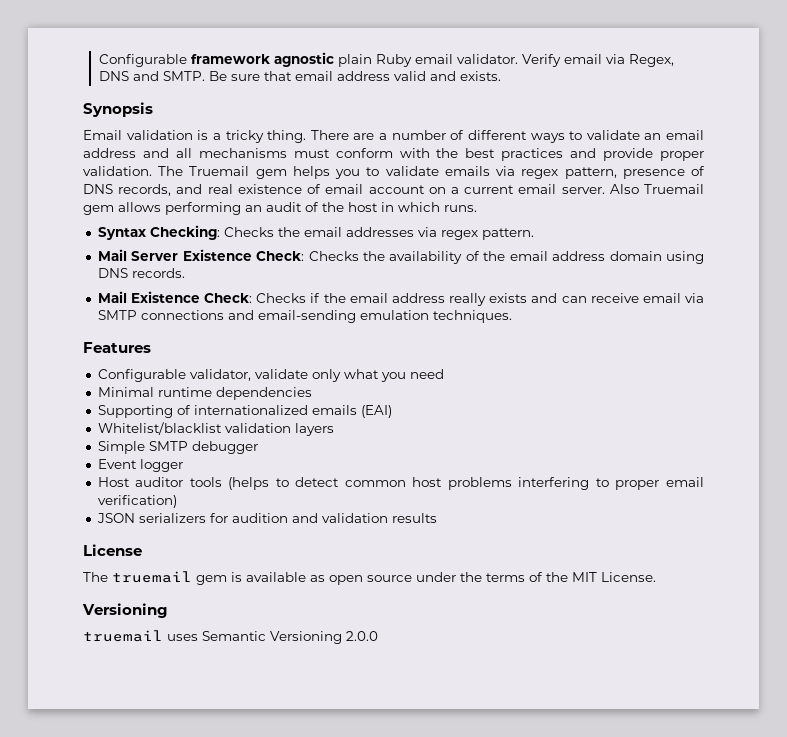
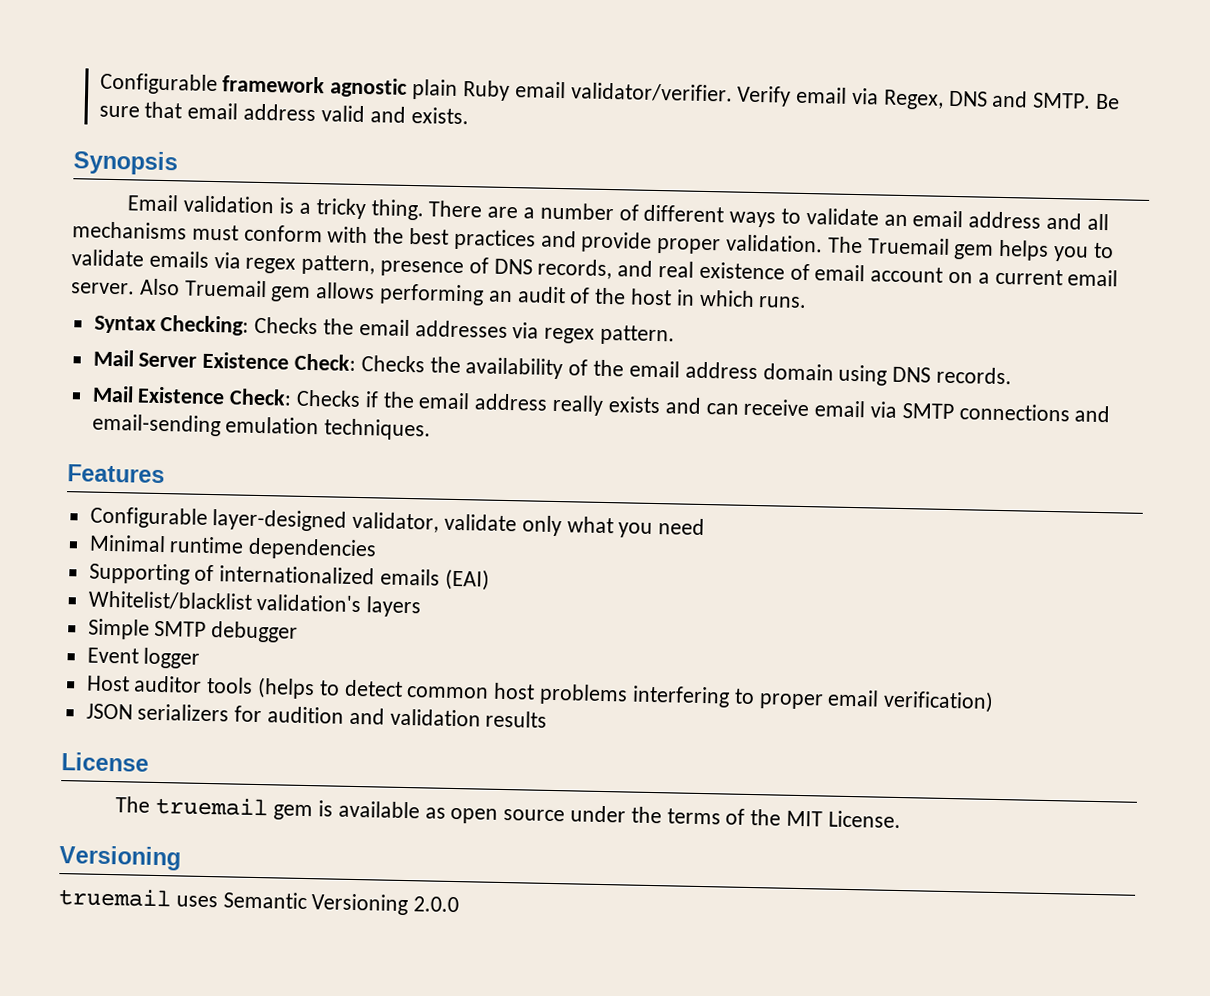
[456,54,518,64] validator. -> [570,82,733,103] validator/verifier.
(186, 375) none -> [212,509,348,532] layer-designed
[224,423,291,433] validation -> [256,593,362,613] validation's

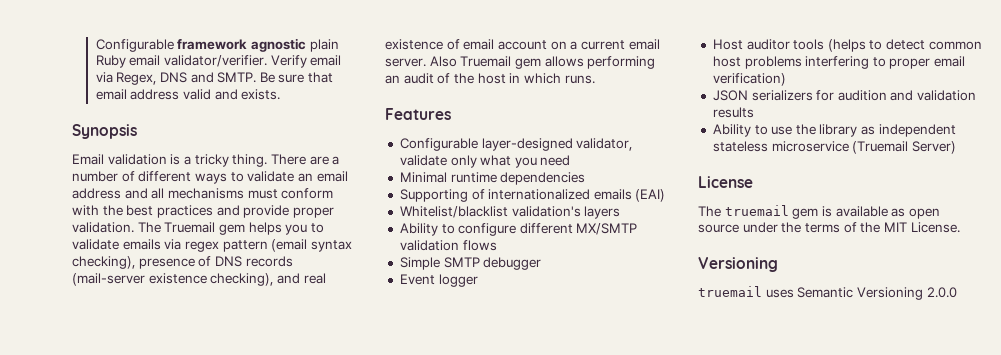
[301,254,613,280] pattern, presence of DNS records, -> [222,239,352,252] [72,256,293,269] [72,273,274,286] pattern (email syntax checking), presence of DNS records (mail-server existence checking),
[93,314,676,346] [92,349,1012,386] [91,385,1111,423] [91,413,432,441] // Syntax Checking: Checks the email addresses via regex pattern. // Mail Server Existence Check: Checks the availability of the email address domain using DNS records. // Mail Existence Check: Checks if the email address really exists and can receive email via SMTP connections and email-sending emulation techniques. -> (595, 79) none
(422, 607) none -> [399,223,638,236] [399,240,497,251] // Ability to configure different MX/SMTP validation flows
(548, 719) none -> [712,124,956,137] [712,141,956,154] // Ability to use the library as independent stateless microservice (Truemail Server)

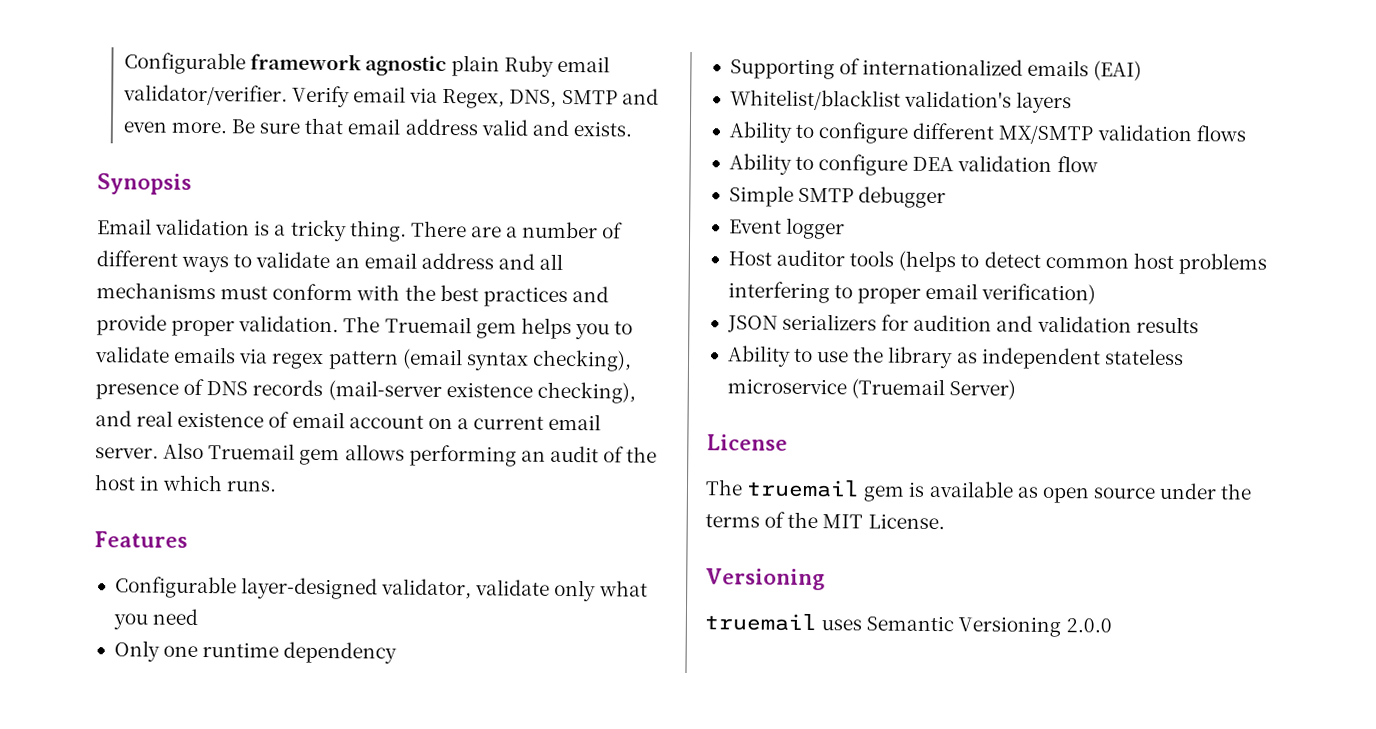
[159,72,257,83] DNS and SMTP. -> [509,88,659,108] [122,121,227,134] DNS, SMTP and even more.
[399,172,586,185] Minimal runtime dependencies -> [113,640,398,664] Only one runtime dependency
(497, 245) none -> [728,153,1098,176] // Ability to configure DEA validation flow

